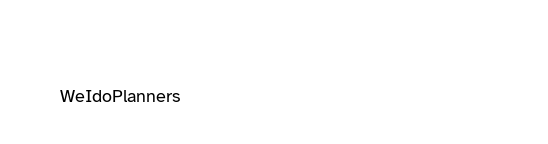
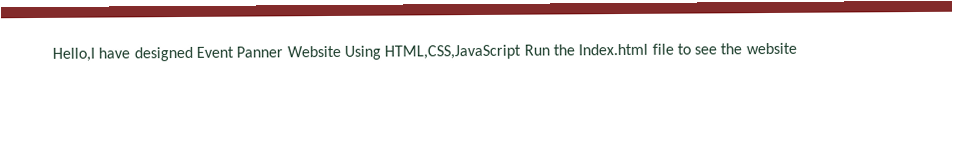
[60,90,180,102] WeIdoPlanners -> [52,42,797,62] Hello,I have designed Event Panner Website Using HTML,CSS,JavaScript Run the Index.html file to see the website

